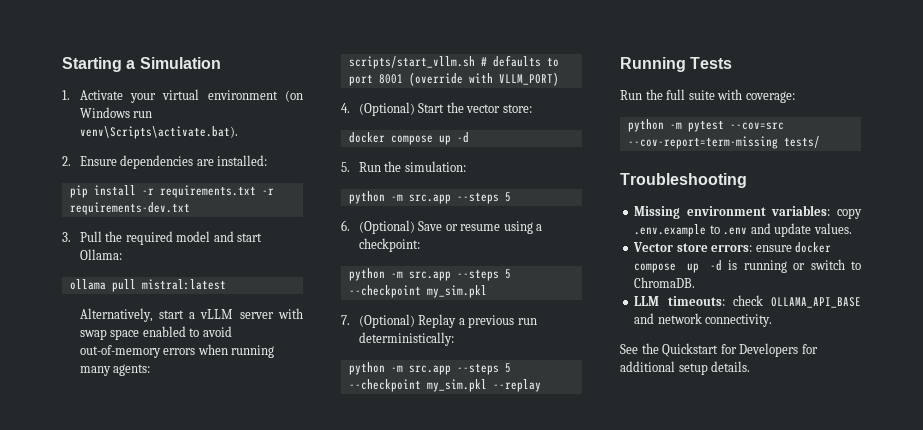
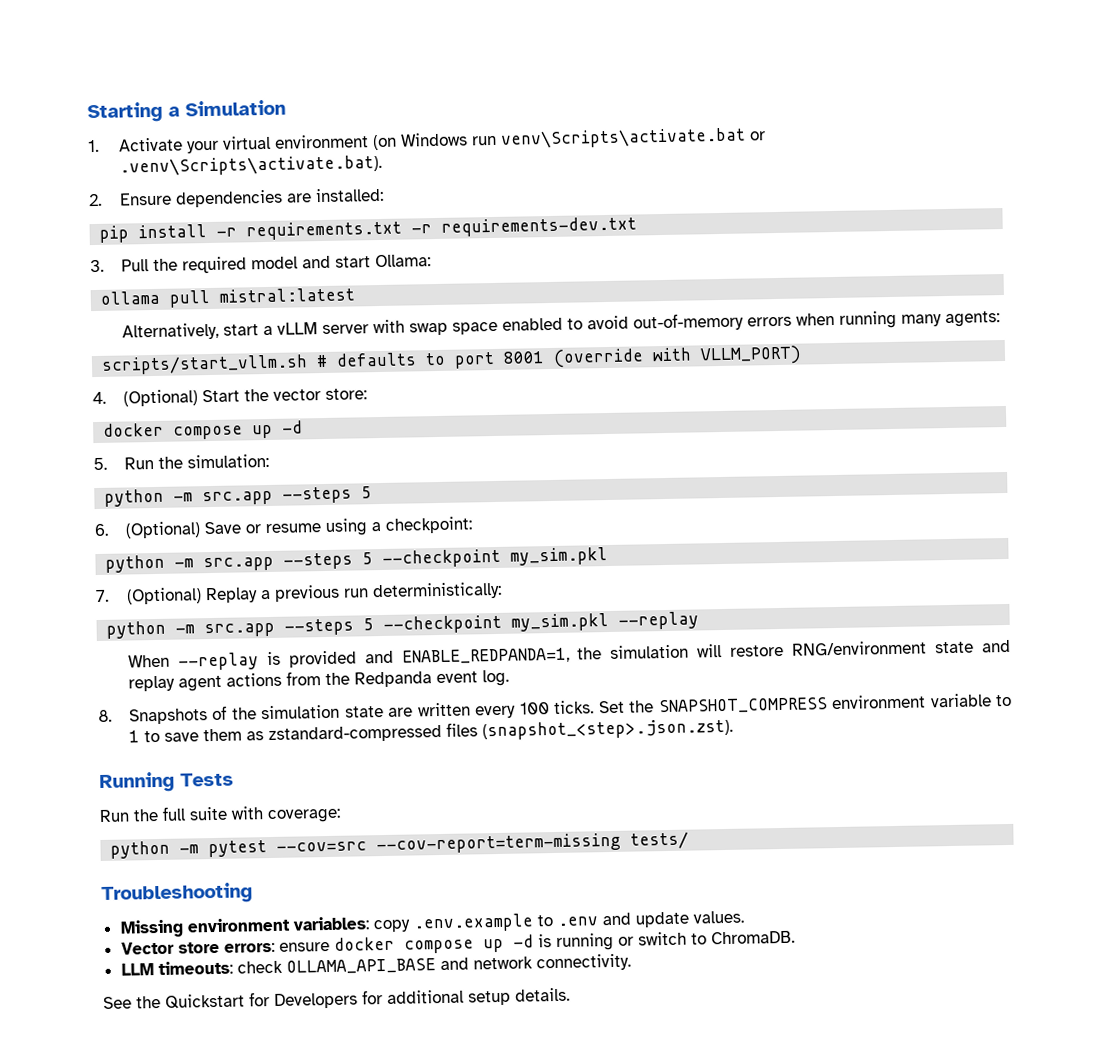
[79,126,238,139] venv\Scripts\activate.bat). -> [499,127,766,149] [118,154,382,177] venv\Scripts\activate.bat or .venv\Scripts\activate.bat).
(541, 385) none -> [127,639,1012,671] [127,669,509,692] [98,693,1013,725] [128,718,733,744] // When --replay is provided and ENABLE_REDPANDA=1, the simulation will restore RNG/environment state and replay agent actions from the Redpanda event log. // 8. Snapshots of the simulation state are written every 100 ticks. Set the SNAPSHOT_COMPRESS environment variable to 1 to save them as zstandard-compressed files (snapshot_<step>.json.zst).

